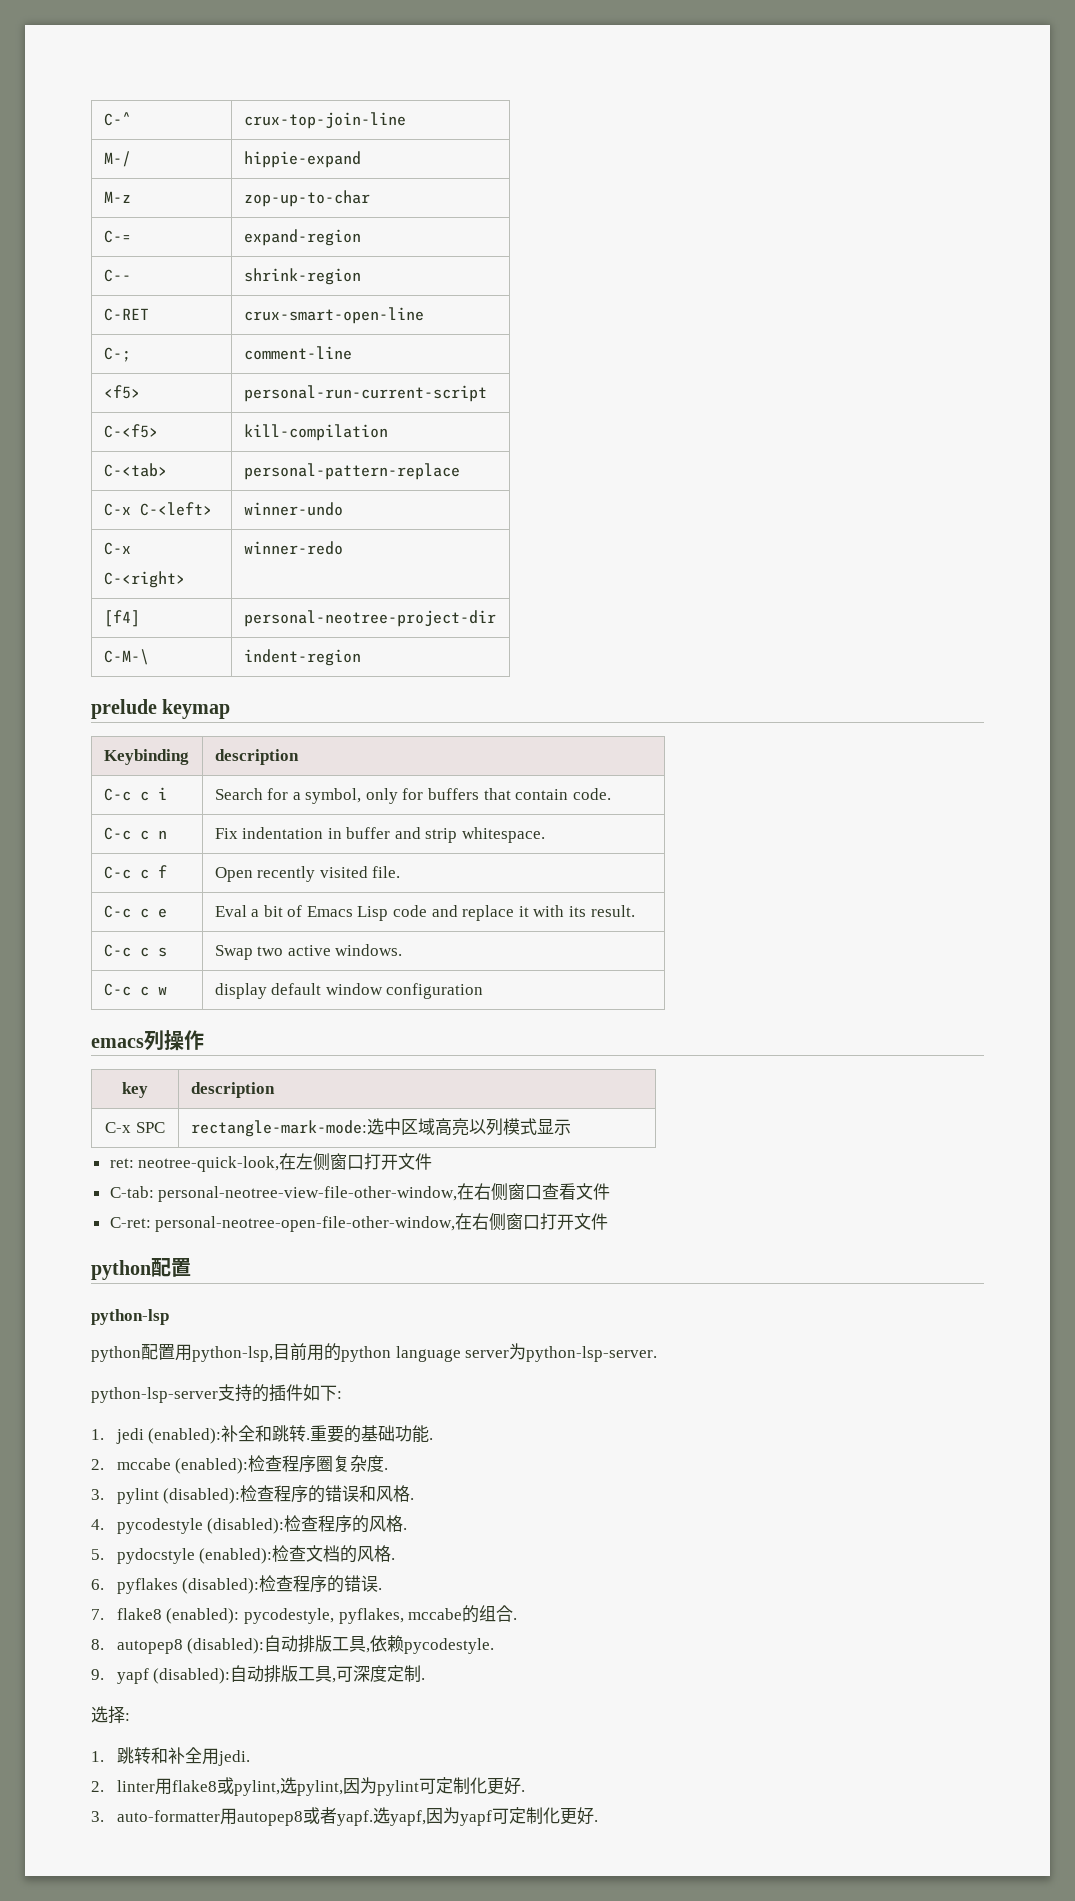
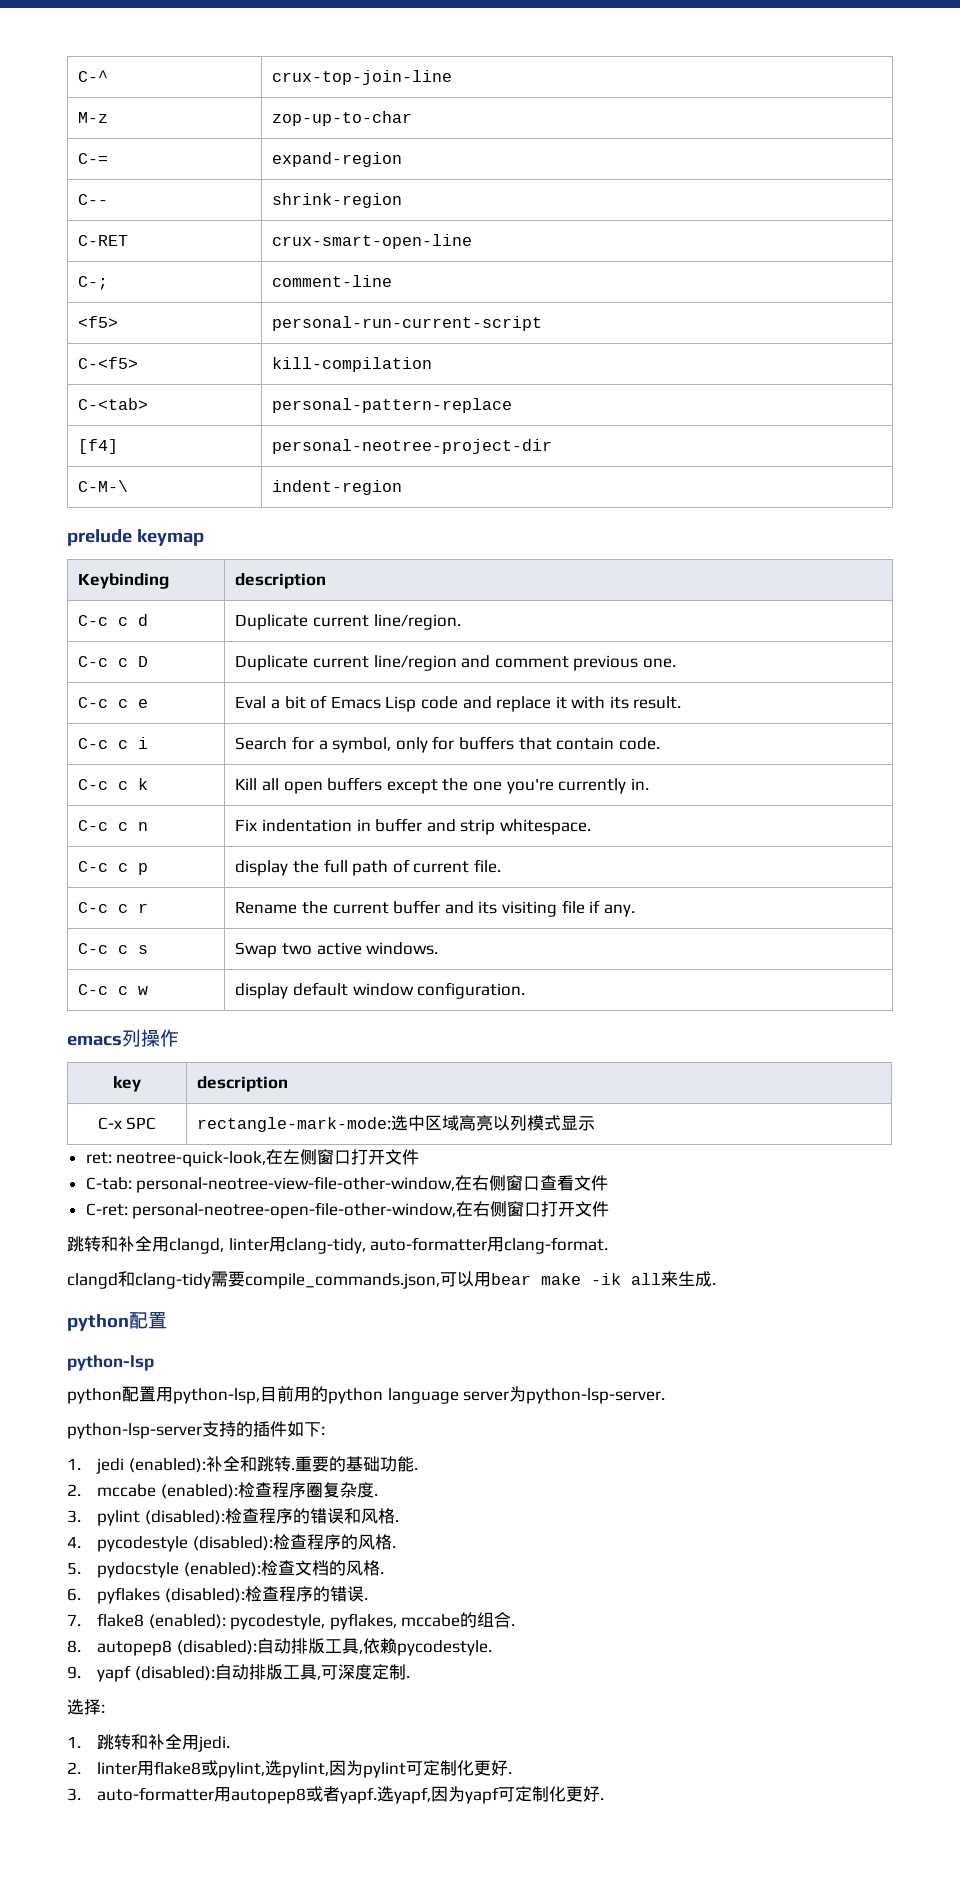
[103,151,131,167] [243,151,361,168] // M-/ | hippie-expand -> (453, 77) none
[103,502,212,516] [243,502,343,516] [103,542,131,555] [103,571,185,588] [243,541,343,555] // C-x C-<left> | winner-undo // C-x C-<right> | winner-redo -> (513, 405) none
[157,787,167,800] [214,788,611,804] [103,827,167,840] [214,827,546,843] [103,865,167,879] [214,866,401,882] i | Search for a symbol, only for buffers that contain code. // C-c c n | Fix indentation in buffer and strip whitespace. // C-c c f | Open recently visited file. -> [138,614,149,626] [235,614,461,630] [78,656,149,667] [235,655,676,671] d | Duplicate current line/region. // C-c c D | Duplicate current line/region and comment previous one.
(635, 911) none -> [78,737,149,749] [235,736,660,753] [78,778,149,790] [235,777,649,794] [78,820,149,831] [235,818,591,835] [78,861,149,875] [235,859,501,876] [78,902,149,913] [235,900,635,917] // C-c c i | Search for a symbol, only for buffers that contain code. // C-c c k | Kill all open buffers except the one you're currently in. // C-c c n | Fix indentation in buffer and strip whitespace. // C-c c p | display the full path of current file. // C-c c r | Rename the current buffer and its visiting file if any.
[386,983,484,999] configuration -> [417,982,526,999] configuration.
(609, 1221) none -> [67,1236,609,1254] [67,1271,716,1289] // 跳转和补全用clangd, linter用clang-tidy, auto-formatter用clang-format. // clangd和clang-tidy需要compile_commands.json,可以用bear make -ik all来生成.

